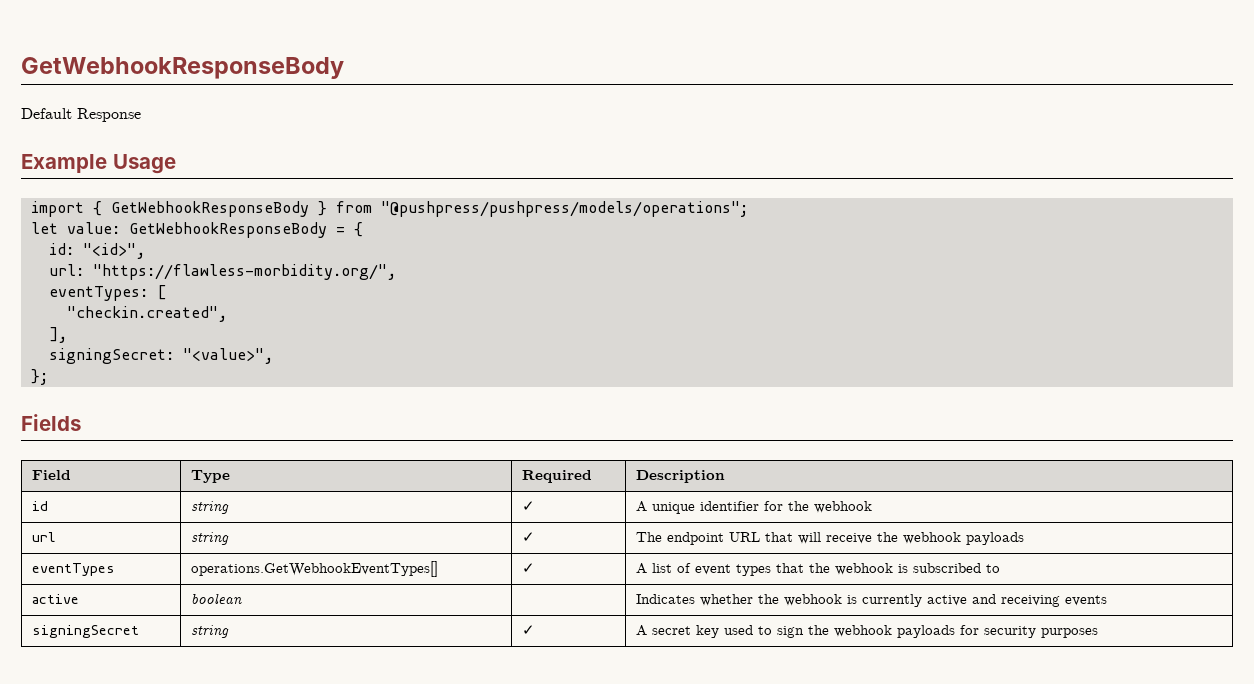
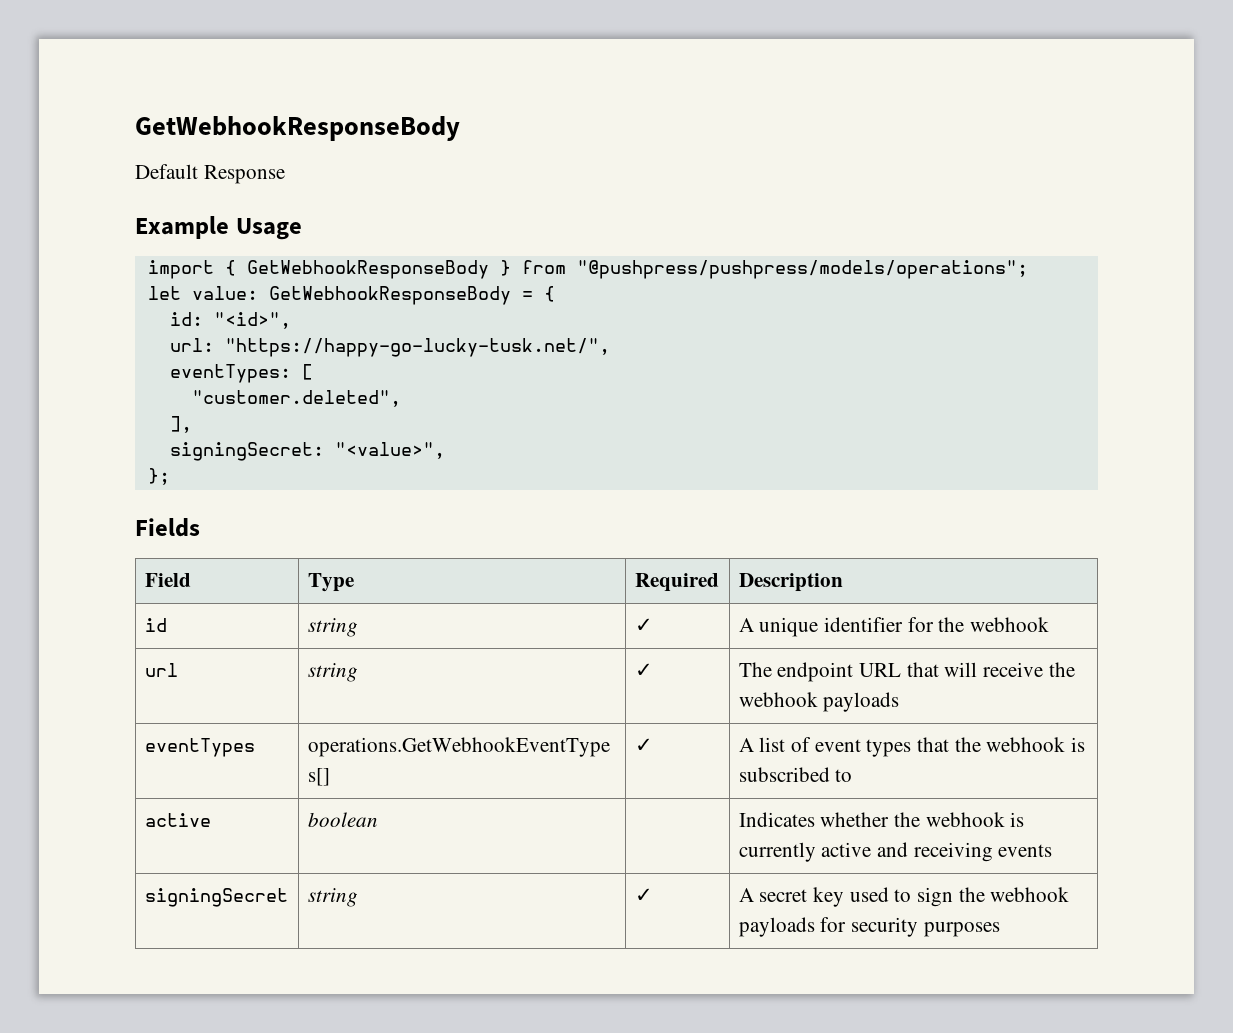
[92,264,396,280] "https://flawless-morbidity.org/", -> [224,338,610,357] "https://happy-go-lucky-tusk.net/",
[66,306,227,322] "checkin.created", -> [191,390,401,407] "customer.deleted",

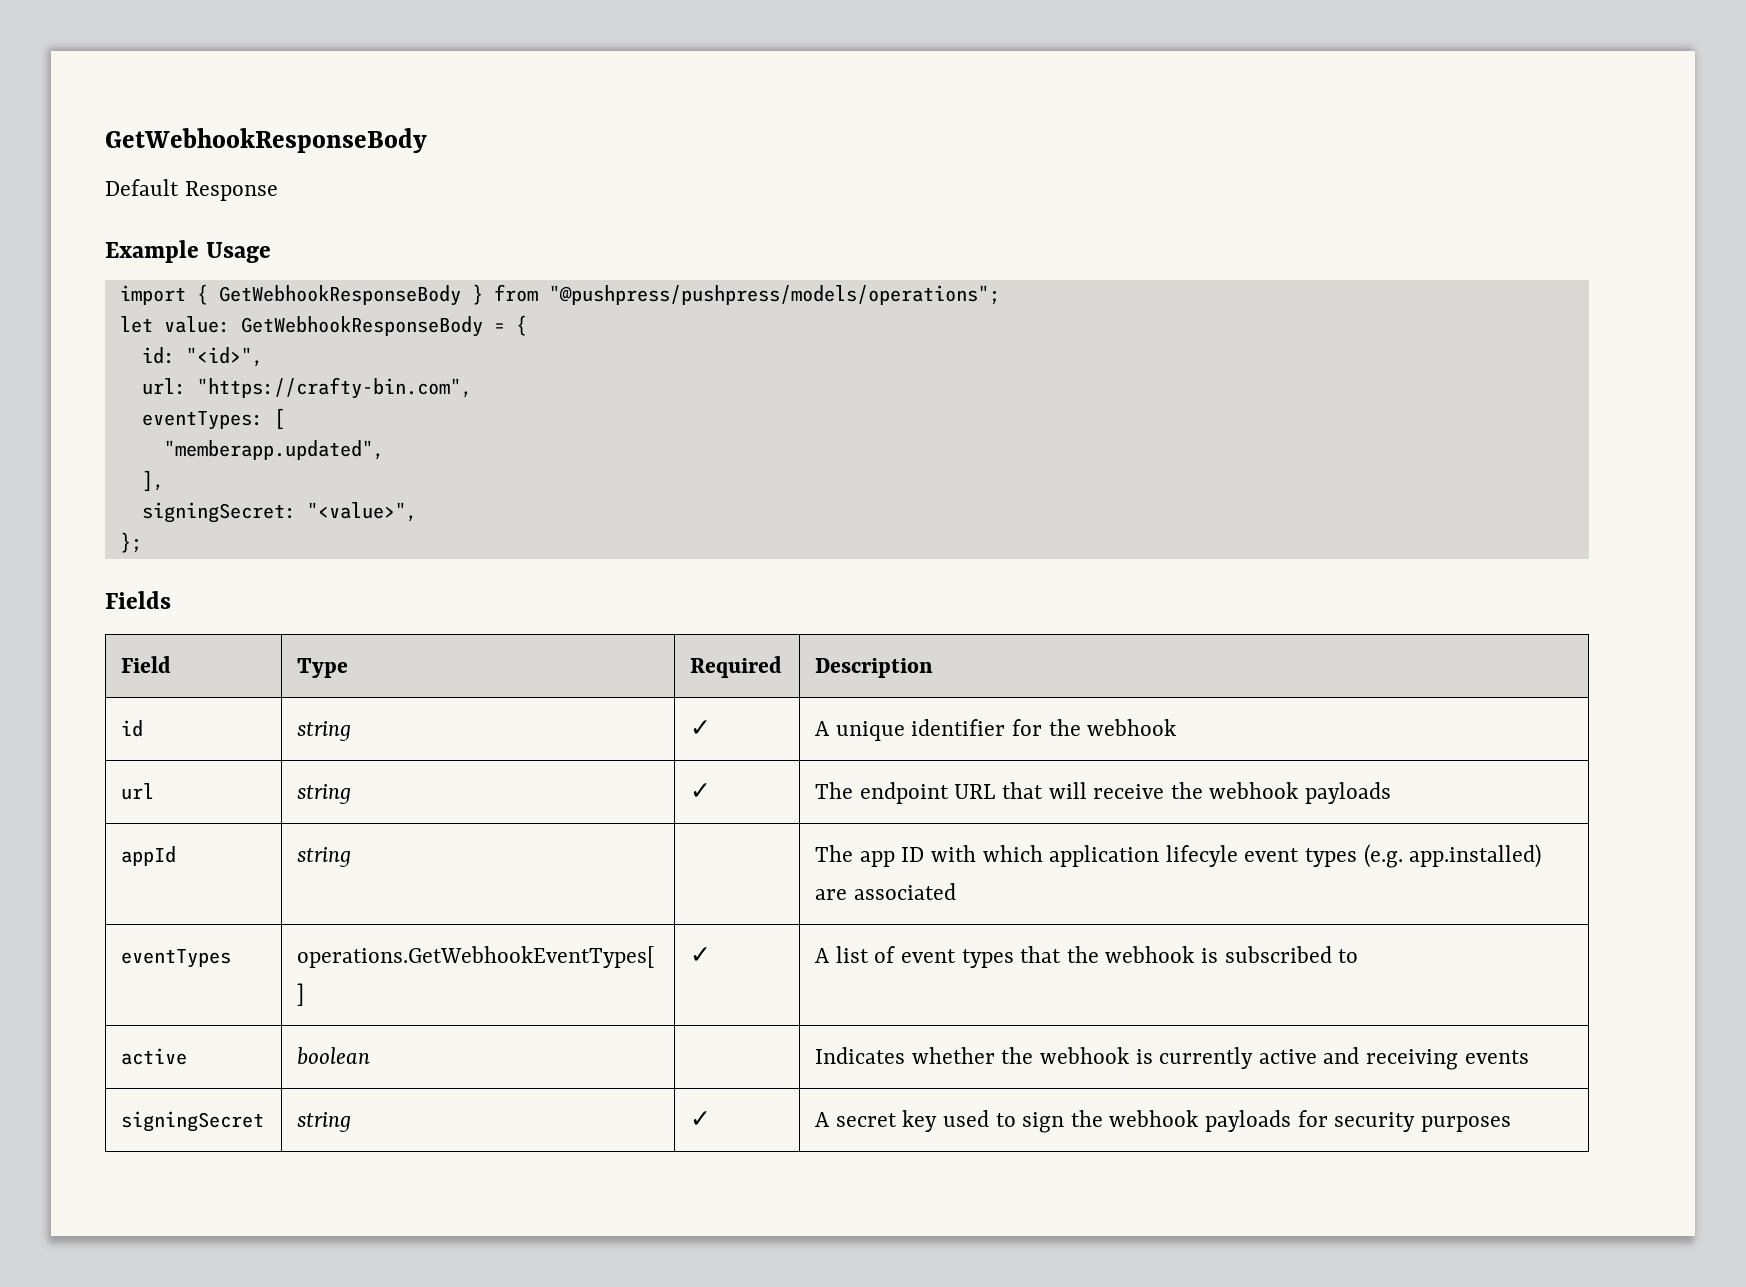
[224,338,610,357] "https://happy-go-lucky-tusk.net/", -> [196,377,472,399] "https://crafty-bin.com",
[191,390,401,407] "customer.deleted", -> [163,440,384,460] "memberapp.updated",
(900, 702) none -> [121,846,177,866] [297,847,352,867] [815,844,1542,868] [815,883,956,900] // appId | string | | The app ID with which application lifecyle event types (e.g. app.installed) are associated

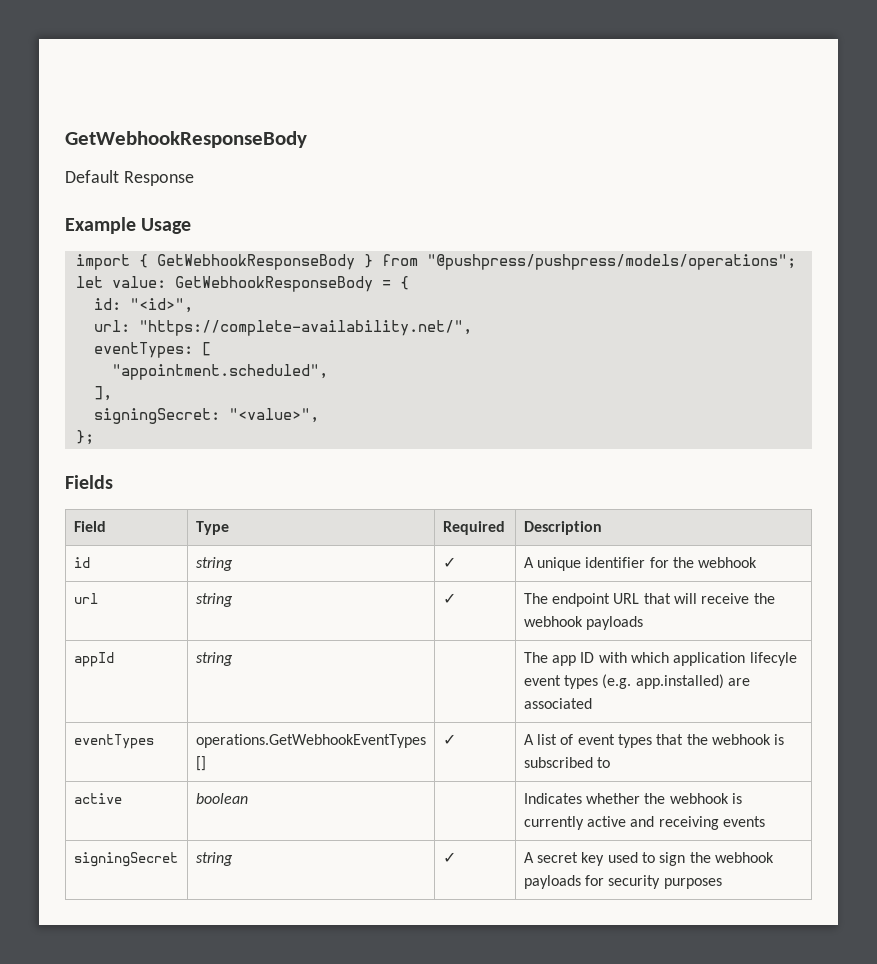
[196,377,472,399] "https://crafty-bin.com", -> [138,320,472,336] "https://complete-availability.net/",
[163,440,384,460] "memberapp.updated", -> [111,364,328,380] "appointment.scheduled",

